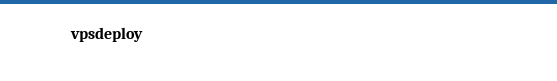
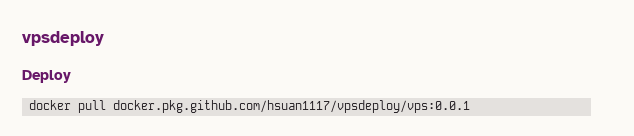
(143, 34) none -> [22,70,71,83] [28,100,470,113] // Deploy // docker pull docker.pkg.github.com/hsuan1117/vpsdeploy/vps:0.0.1

